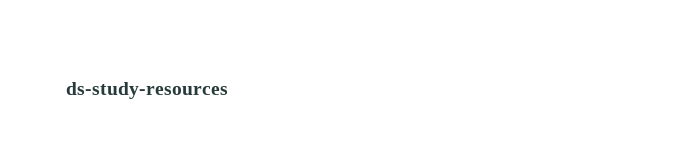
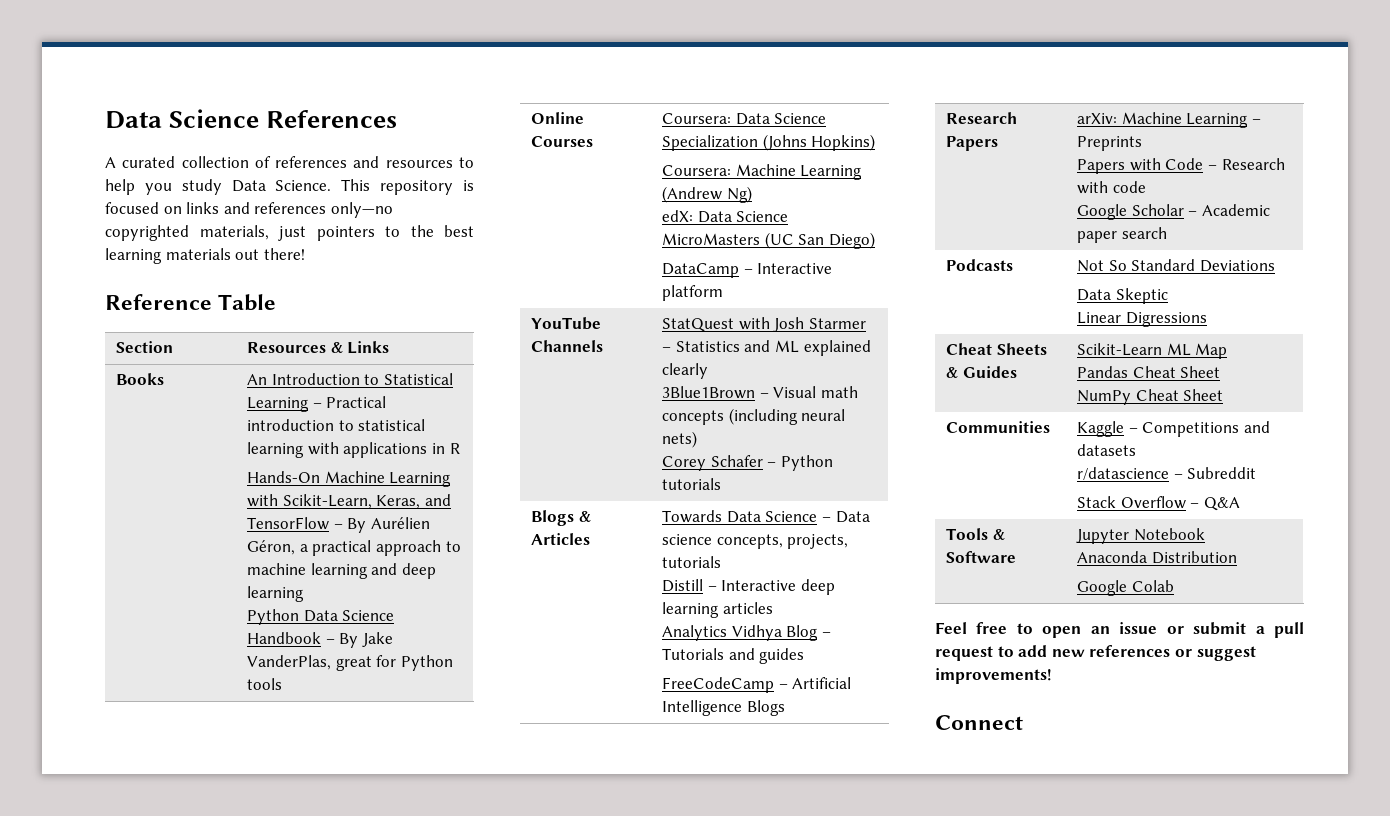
[66,82,228,99] ds-study-resources -> [105,109,398,129] [105,156,474,168] [105,179,474,195] [105,202,393,218] [105,225,474,241] [105,248,305,264] [105,294,277,311] [116,341,174,353] [247,341,390,354] [116,373,165,385] [247,373,453,385] [247,396,387,412] [247,419,426,431] [247,442,460,458] [247,471,452,487] [247,494,451,509] [247,517,430,533] [247,540,461,556] [247,563,436,579] [247,586,305,602] [247,609,395,625] [247,632,393,648] [247,655,453,671] [247,678,283,690] [531,112,585,124] [531,136,594,147] [662,113,827,125] [662,134,876,151] [662,164,863,180] [662,186,752,203] [662,210,789,223] [662,232,875,249] [662,263,833,278] [662,285,724,301] [531,317,602,330] [531,340,604,352] [662,317,866,332] [662,340,871,356] [662,363,709,379] [662,386,858,399] [662,408,846,425] [662,431,698,448] [662,455,833,471] [662,478,722,490] [531,510,591,526] [531,533,591,545] [662,510,870,523] [662,534,849,549] [662,556,722,568] [662,579,835,595] [662,602,773,618] [662,625,831,641] [662,648,805,664] [662,677,852,693] [662,700,785,716] [946,112,1018,124] [946,136,999,151] [1077,112,1261,128] [1077,136,1143,151] [1077,158,1285,174] [1077,181,1146,194] [1077,204,1270,220] [1077,227,1167,243] [946,259,1014,271] [1077,259,1275,272] [1077,288,1168,304] [1077,312,1207,327] [946,343,1047,355] [946,366,1017,378] [1077,343,1228,359] [1077,366,1221,378] [1077,389,1224,405] [946,421,1051,433] [1077,421,1270,437] [1077,444,1137,456] [1077,467,1257,480] [1077,496,1240,511] [946,528,1005,540] [946,551,1017,563] [1076,528,1205,544] [1077,551,1237,564] [1077,580,1174,596] [935,622,1304,638] [935,645,1256,661] [935,668,1052,684] [935,715,1023,730] Data Science References // A curated collection of references and resources to help you study Data Science. This repository is focused on links and references only—no copyrighted materials, just pointers to the best learning materials out there! // Reference Table // Section | Resources & Links // Books | An Introduction to Statistical Learning – Practical introduction to statistical learning with applications in R // Hands-On Machine Learning with Scikit-Learn, Keras, and TensorFlow – By Aurélien Géron, a practical approach to machine learning and deep learning // Python Data Science Handbook – By Jake VanderPlas, great for Python tools // Online Courses | Coursera: Data Science Specialization (Johns Hopkins) // Coursera: Machine Learning (Andrew Ng) // edX: Data Science MicroMasters (UC San Diego) // DataCamp – Interactive platform // YouTube Channels | StatQuest with Josh Starmer – Statistics and ML explained clearly // 3Blue1Brown – Visual math concepts (including neural nets) // Corey Schafer – Python tutorials // Blogs & Articles | Towards Data Science – Data science concepts, projects, tutorials // Distill – Interactive deep learning articles // Analytics Vidhya Blog – Tutorials and guides // FreeCodeCamp – Artificial Intelligence Blogs // Research Papers | arXiv: Machine Learning – Preprints // Papers with Code – Research with code // Google Scholar – Academic paper search // Podcasts | Not So Standard Deviations // Data Skeptic // Linear Digressions // Cheat Sheets & Guides | Scikit-Learn ML Map // Pandas Cheat Sheet // NumPy Cheat Sheet // Communities | Kaggle – Competitions and datasets // r/datascience – Subreddit // Stack Overflow – Q&A // Tools & Software | Jupyter Notebook // Anaconda Distribution // Google Colab // Feel free to open an issue or submit a pull request to add new references or suggest improvements! // Connect

